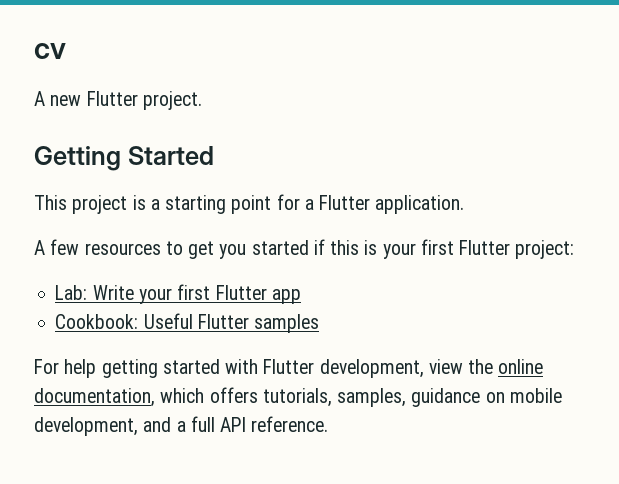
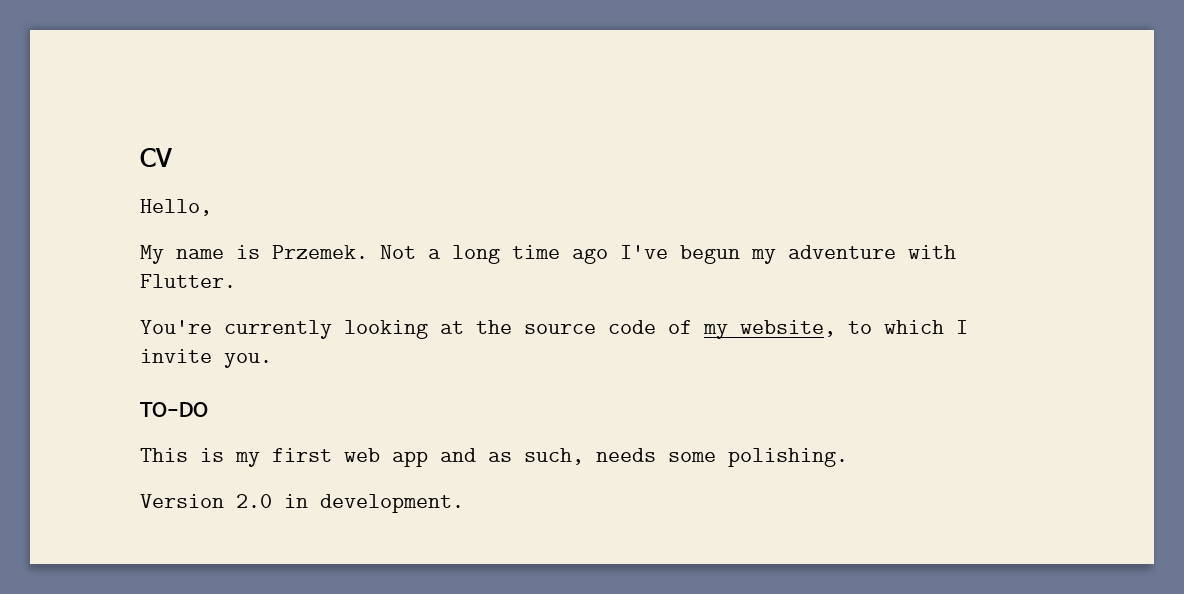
[34,43,66,59] [34,91,202,110] [34,146,214,171] [34,194,465,214] [34,239,575,259] [55,284,301,304] [55,313,320,333] [34,359,544,378] [34,387,562,407] [34,416,329,436] cv // A new Flutter project. // Getting Started // This project is a starting point for a Flutter application. // A few resources to get you started if this is your first Flutter project: // Lab: Write your first Flutter app // Cookbook: Useful Flutter samples // For help getting started with Flutter development, view the online documentation, which offers tutorials, samples, guidance on mobile development, and a full API reference. -> [140,148,172,167] [140,199,212,216] [140,245,956,264] [140,274,236,288] [140,320,968,339] [140,349,272,368] [140,402,208,417] [140,448,848,467] [140,494,464,513] CV // Hello, // My name is Przemek. Not a long time ago I've begun my adventure with Flutter. // You're currently looking at the source code of my website, to which I invite you. // TO-DO // This is my first web app and as such, needs some polishing. // Version 2.0 in development.

